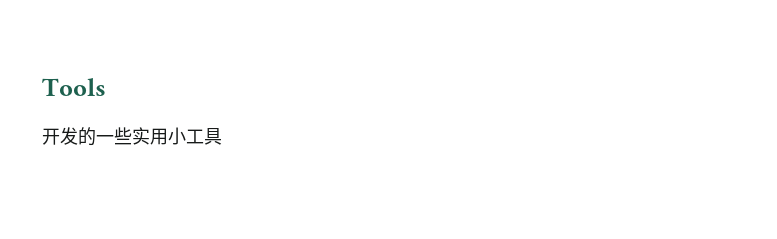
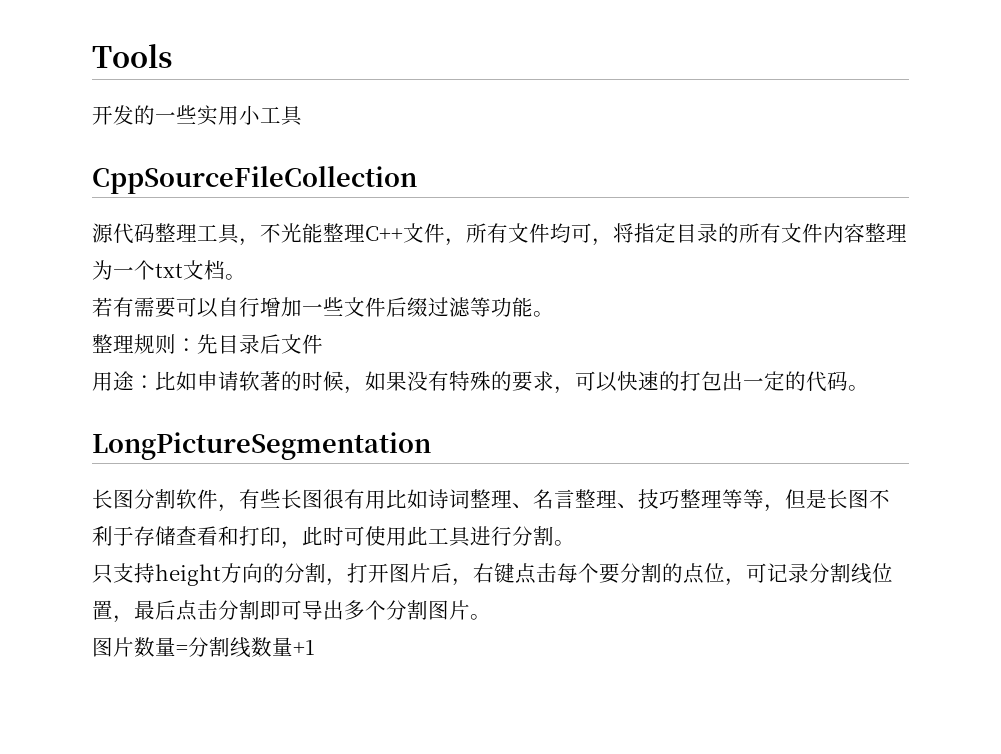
(222, 136) none -> [92,166,417,194] [92,223,907,246] [92,260,246,280] [92,297,554,318] [92,334,323,354] [92,371,869,394] [92,432,431,460] [92,489,890,512] [92,526,575,549] [92,563,893,586] [92,600,491,623] [92,637,315,658] // CppSourceFileCollection // 源代码整理工具，不光能整理C++文件，所有文件均可，将指定目录的所有文件内容整理为一个txt文档。 // 若有需要可以自行增加一些文件后缀过滤等功能。 // 整理规则：先目录后文件 // 用途：比如申请软著的时候，如果没有特殊的要求，可以快速的打包出一定的代码。 // LongPictureSegmentation // 长图分割软件，有些长图很有用比如诗词整理、名言整理、技巧整理等等，但是长图不利于存储查看和打印，此时可使用此工具进行分割。 // 只支持height方向的分割，打开图片后，右键点击每个要分割的点位，可记录分割线位置，最后点击分割即可导出多个分割图片。 // 图片数量=分割线数量+1

